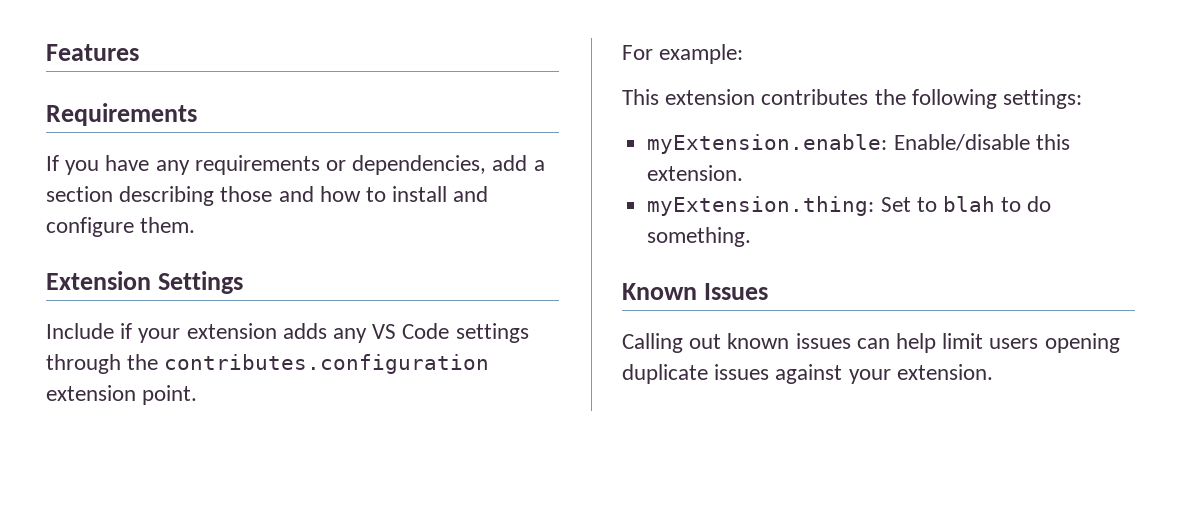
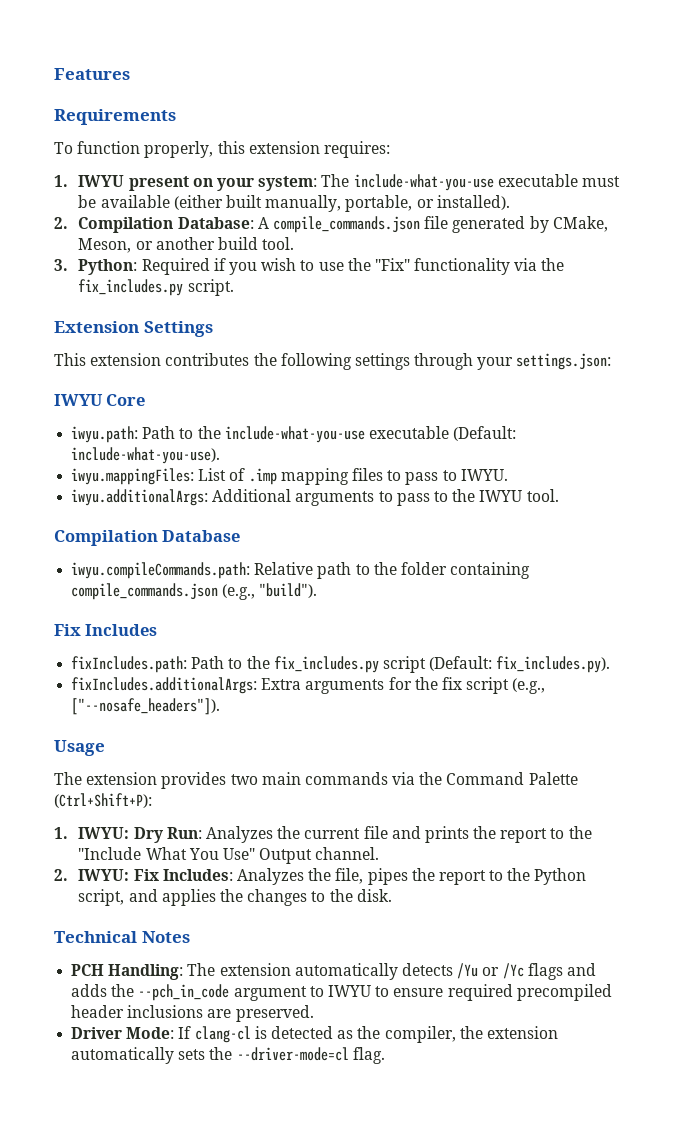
[46,155,545,175] [46,186,489,206] [46,217,196,237] [46,271,243,294] [46,323,529,343] [46,354,490,374] [46,385,198,405] [622,44,744,64] If you have any requirements or dependencies, add a section describing those and how to install and configure them. // Extension Settings // Include if your extension adds any VS Code settings through the contributes.configuration extension point. // For example: -> [54,141,390,158] [54,174,620,191] [78,195,510,212] [54,216,608,233] [78,237,295,253] [54,258,565,275] [78,279,234,296] [54,321,213,337] To function properly, this extension requires: // 1. IWYU present on your system: The include-what-you-use executable must be available (either built manually, portable, or installed). // 2. Compilation Database: A compile_commands.json file generated by CMake, Meson, or another build tool. // 3. Python: Required if you wish to use the "Fix" functionality via the fix_includes.py script. // Extension Settings
[1003,89,1083,109] [647,134,1070,154] [647,165,744,181] [647,196,1052,216] [647,227,752,247] [622,283,768,300] [622,333,1120,353] [622,364,993,384] settings: // myExtension.enable: Enable/disable this extension. // myExtension.thing: Set to blah to do something. // Known Issues // Calling out known issues can help limit users opening duplicate issues against your extension. -> [354,353,612,370] [54,394,146,406] [71,426,517,443] [71,447,221,464] [71,468,508,485] [71,489,559,506] [54,530,241,546] [71,562,531,579] [71,583,318,600] [54,624,158,636] [71,656,611,673] [71,677,546,694] [71,698,221,715] [54,740,105,756] [54,772,578,789] [54,793,152,808] [54,826,592,843] [78,847,380,864] [54,868,587,885] [78,889,392,906] [54,931,190,943] [71,963,596,980] [71,984,612,1001] [71,1005,314,1022] [71,1026,558,1043] [71,1047,385,1064] settings through your settings.json: // IWYU Core // iwyu.path: Path to the include-what-you-use executable (Default: include-what-you-use). // iwyu.mappingFiles: List of .imp mapping files to pass to IWYU. // iwyu.additionalArgs: Additional arguments to pass to the IWYU tool. // Compilation Database // iwyu.compileCommands.path: Relative path to the folder containing compile_commands.json (e.g., "build"). // Fix Includes // fixIncludes.path: Path to the fix_includes.py script (Default: fix_includes.py). // fixIncludes.additionalArgs: Extra arguments for the fix script (e.g., ["--nosafe_headers"]). // Usage // The extension provides two main commands via the Command Palette (Ctrl+Shift+P): // 1. IWYU: Dry Run: Analyzes the current file and prints the report to the "Include What You Use" Output channel. // 2. IWYU: Fix Includes: Analyzes the file, pipes the report to the Python script, and applies the changes to the disk. // Technical Notes // PCH Handling: The extension automatically detects /Yu or /Yc flags and adds the --pch_in_code argument to IWYU to ensure required precompiled header inclusions are preserved. // Driver Mode: If clang-cl is detected as the compiler, the extension automatically sets the --driver-mode=cl flag.

